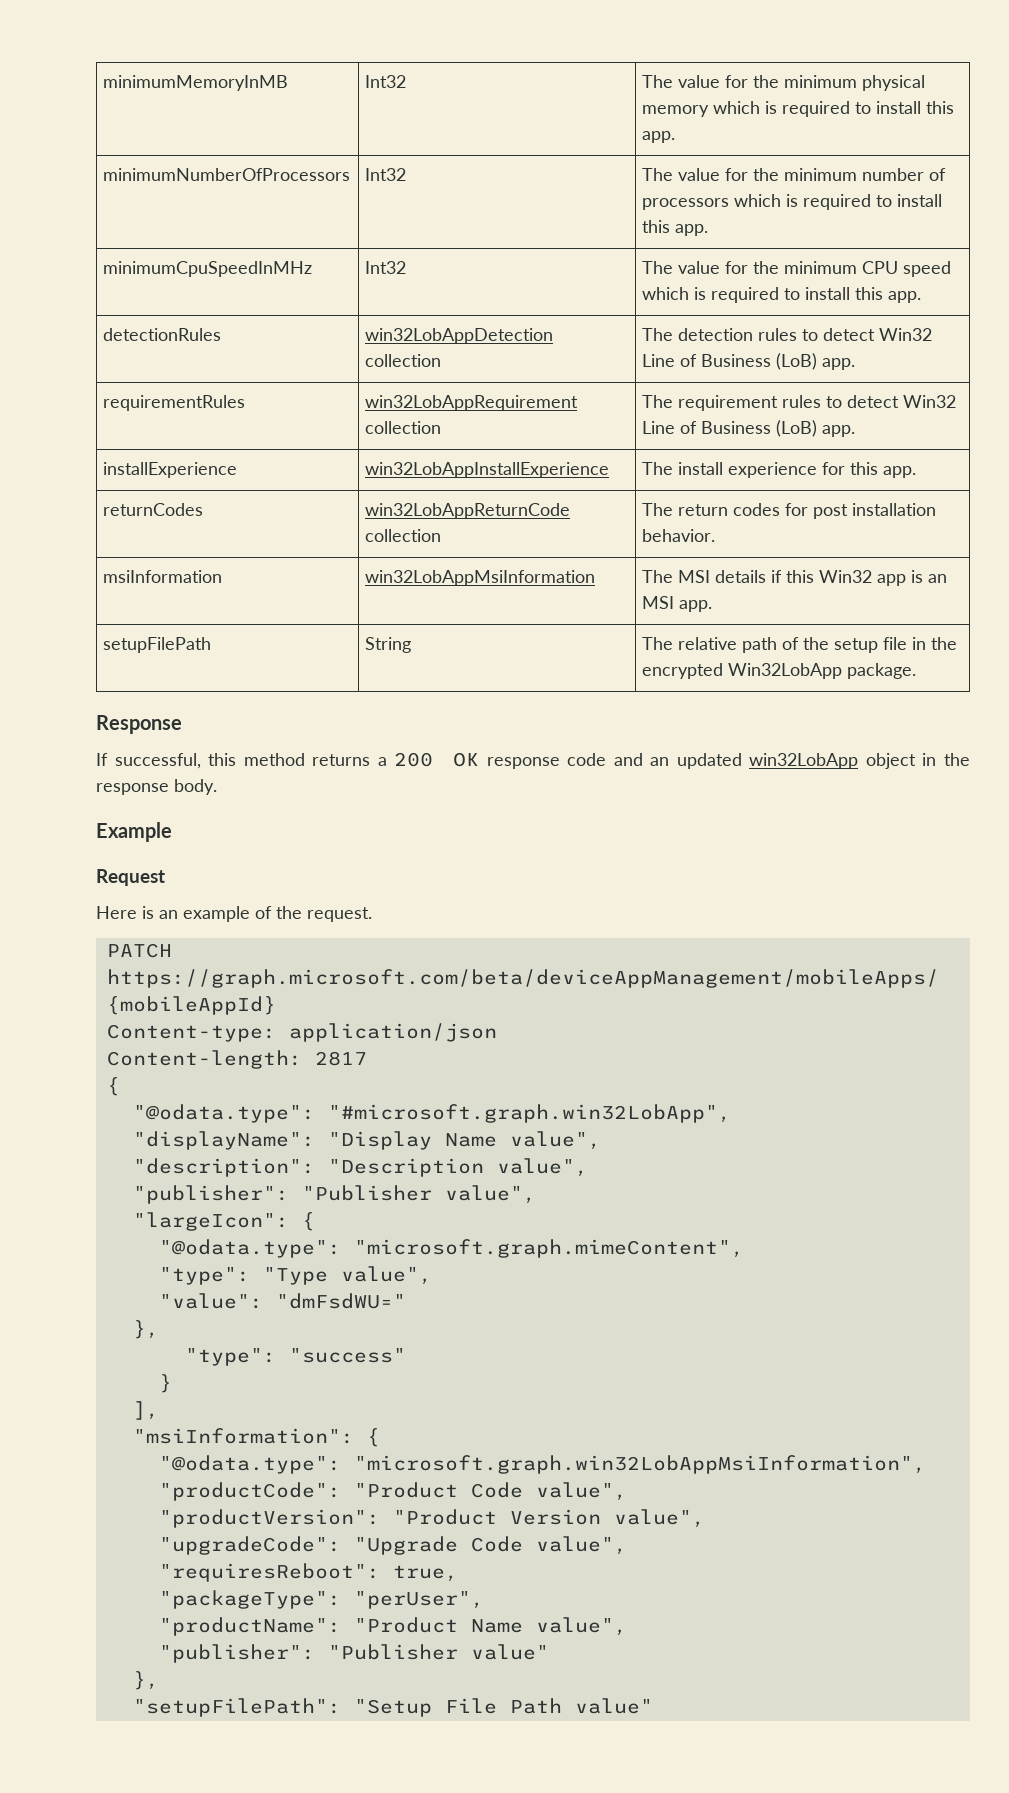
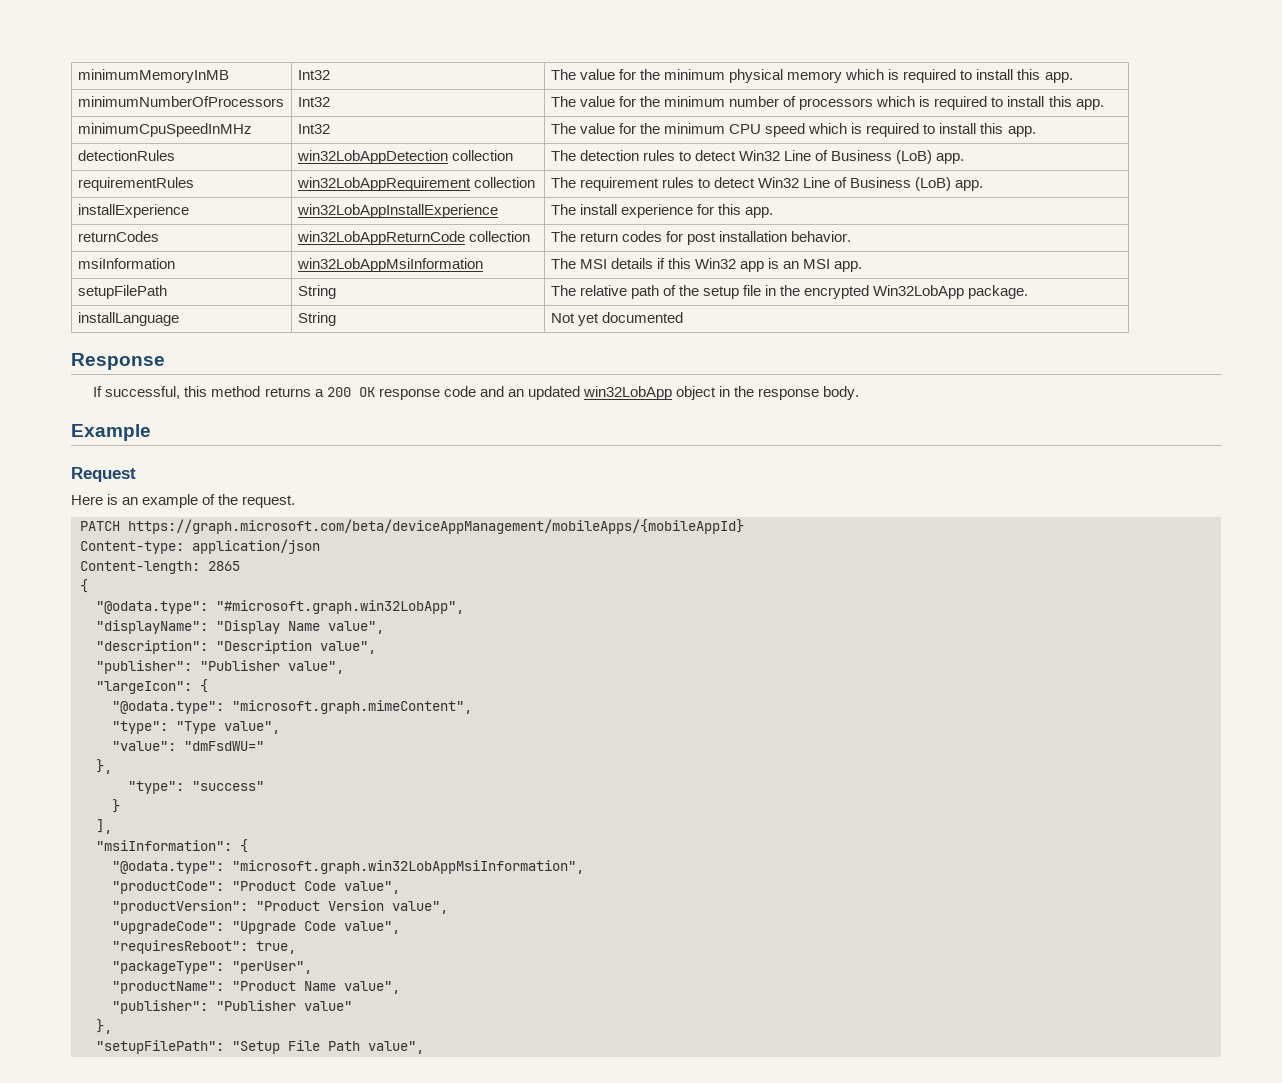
(917, 671) none -> [77,312,179,326] [297,312,336,326] [550,312,683,326] // installLanguage | String | Not yet documented
[314,1051,367,1066] 2817 -> [208,561,240,571] 2865
[574,1698,653,1714] value" -> [368,1041,424,1054] value",

